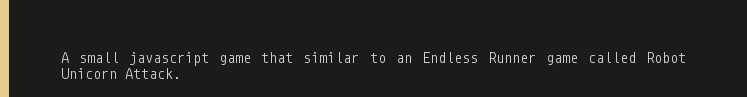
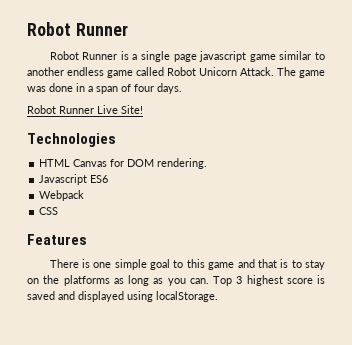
[61,52,120,63] A small -> [27,22,128,36] [49,51,197,62] Robot Runner // Robot Runner is a single page
[261,52,294,63] that -> (276, 58) none
[395,52,536,63] an Endless Runner -> [27,67,104,76] another endless
(181, 73) none -> [277,67,325,78] [27,83,182,94] [27,105,143,114] [27,133,116,147] [39,158,208,169] [39,174,109,185] [39,190,85,201] [39,207,59,215] [27,234,87,245] [49,259,326,270] [27,275,325,286] [27,291,218,302] The game was done in a span of four days. // Robot Runner Live Site! // Technologies // HTML Canvas for DOM rendering. // Javascript ES6 // Webpack // CSS // Features // There is one simple goal to this game and that is to stay on the platforms as long as you can. Top 3 highest score is saved and displayed using localStorage.

